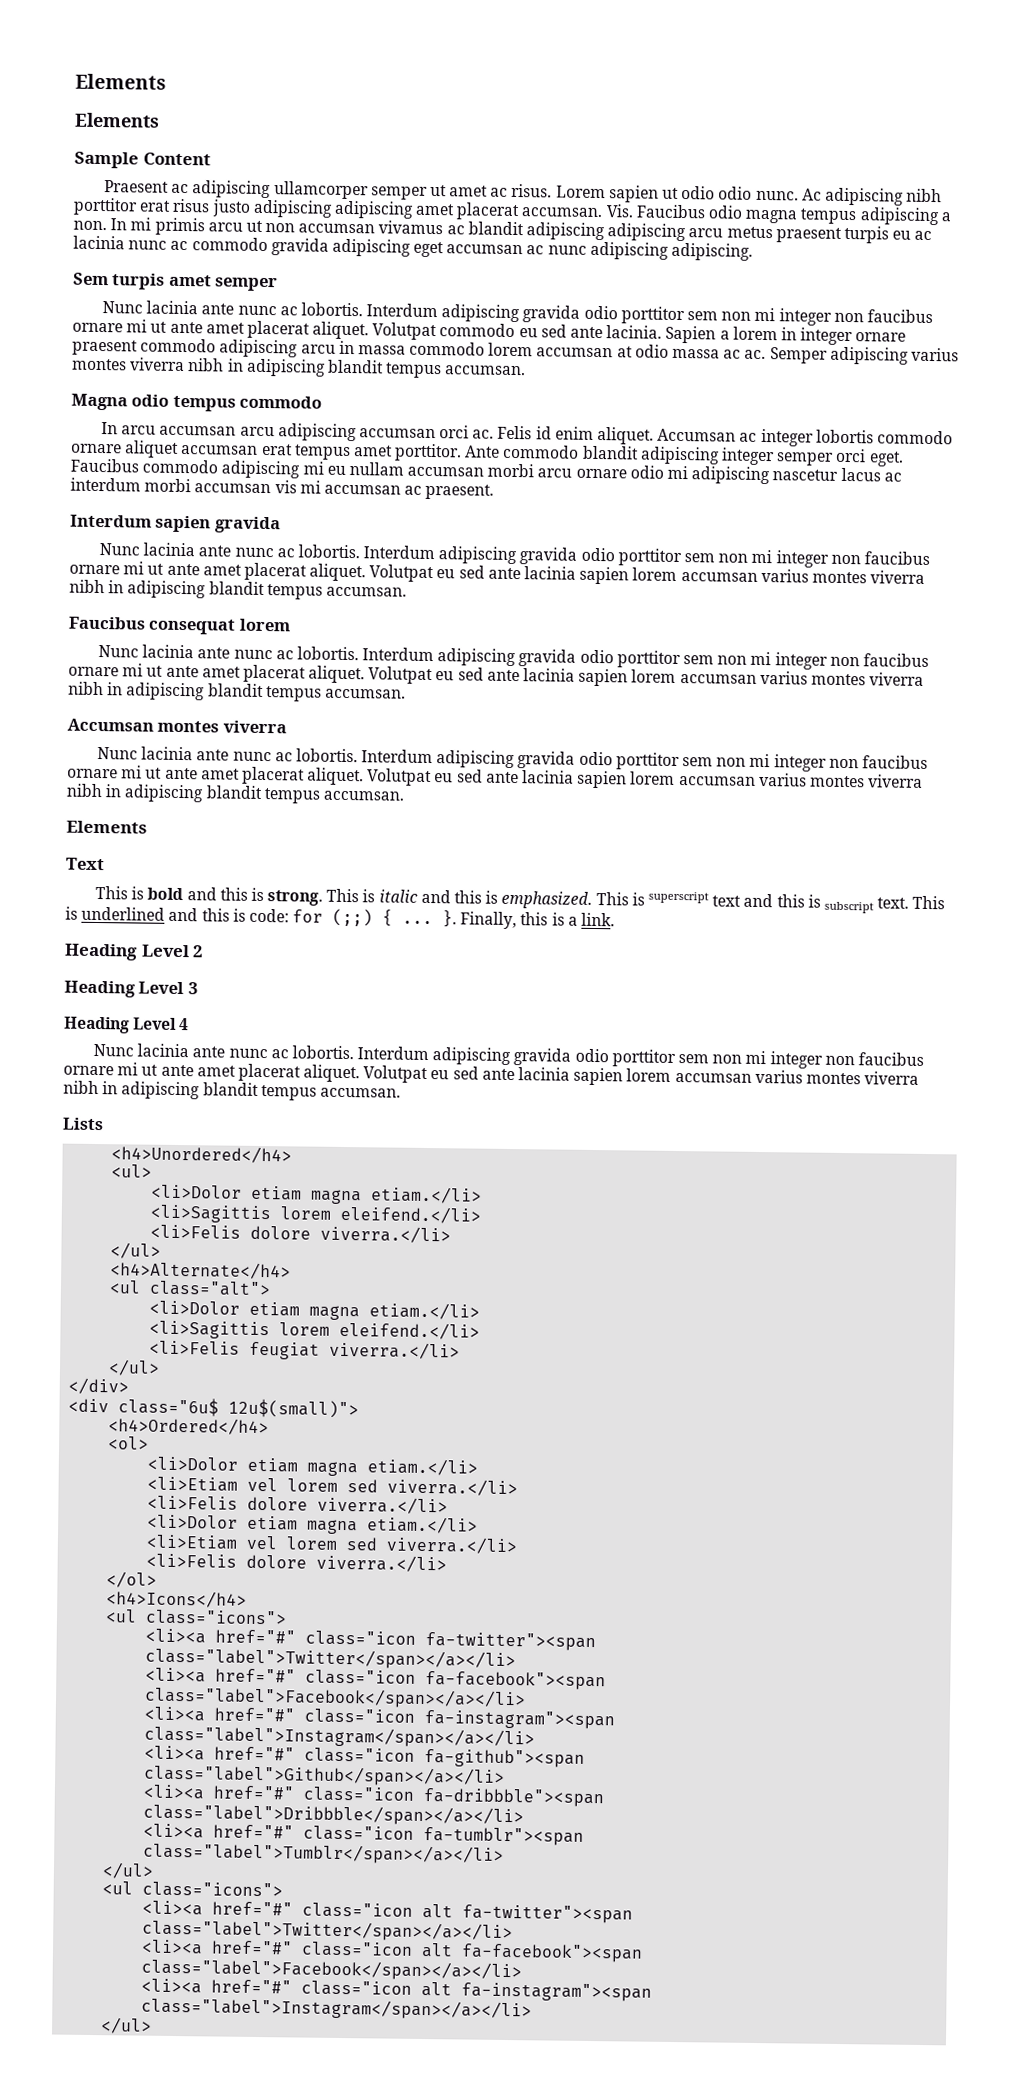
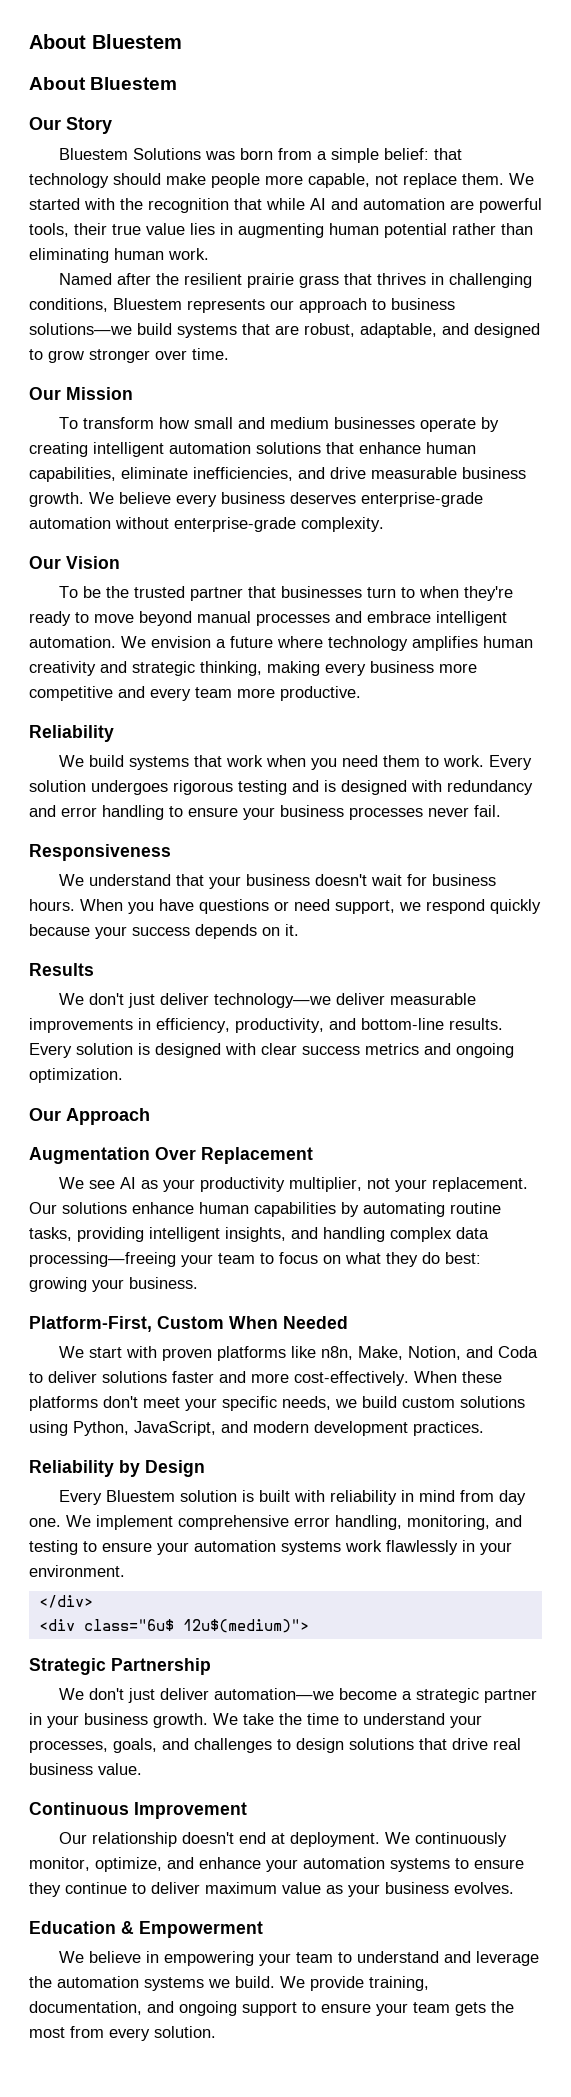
[75,73,166,90] [74,112,160,128] [74,151,211,169] [104,180,943,206] [73,197,951,226] [73,217,933,244] [73,235,754,261] [73,272,279,292] [102,300,933,326] [72,319,907,346] [72,338,959,365] [72,357,527,379] [71,393,323,412] [101,422,953,447] [71,440,904,467] [70,458,902,485] [70,477,495,500] [70,514,281,534] [99,542,930,568] [69,561,926,585] [69,579,407,600] [68,616,291,635] [98,644,929,670] [68,663,925,687] [68,681,406,702] [67,718,287,734] [97,746,928,772] [67,765,924,789] [66,783,404,804] [66,820,147,834] [66,857,105,871] [95,885,946,914] [65,906,616,930] [64,943,205,961] [64,980,198,998] [64,1016,190,1034] [93,1043,924,1069] [63,1062,920,1086] [63,1080,401,1101] [62,1117,104,1131] [111,1145,293,1164] [111,1164,153,1178] [151,1184,483,1205] [150,1204,482,1224] [150,1224,452,1244] [110,1242,162,1259] [110,1261,292,1280] [109,1280,272,1297] [149,1300,481,1321] [149,1320,481,1340] [149,1340,461,1360] [108,1359,161,1376] [68,1377,130,1395] [68,1397,360,1419] [108,1417,270,1436] [108,1436,150,1450] [147,1456,479,1477] [147,1476,519,1497] [147,1495,449,1515] [147,1514,479,1535] [146,1534,518,1555] [146,1553,448,1573] [106,1571,158,1588] [106,1590,248,1608] [105,1609,288,1626] [145,1628,597,1652] [145,1647,517,1671] [145,1667,607,1691] [144,1686,527,1710] [144,1706,616,1730] [144,1725,536,1749] [144,1745,586,1768] [144,1764,506,1787] [143,1784,605,1808] [143,1803,525,1827] [143,1823,585,1846] [143,1842,505,1865] [102,1862,155,1879] [102,1881,284,1898] [142,1900,634,1924] [142,1919,514,1943] [141,1939,644,1963] [141,1958,523,1982] [141,1978,653,2002] [141,1997,533,2021] [101,2017,153,2034] Elements // Elements // Sample Content // Praesent ac adipiscing ullamcorper semper ut amet ac risus. Lorem sapien ut odio odio nunc. Ac adipiscing nibh porttitor erat risus justo adipiscing adipiscing amet placerat accumsan. Vis. Faucibus odio magna tempus adipiscing a non. In mi primis arcu ut non accumsan vivamus ac blandit adipiscing adipiscing arcu metus praesent turpis eu ac lacinia nunc ac commodo gravida adipiscing eget accumsan ac nunc adipiscing adipiscing. // Sem turpis amet semper // Nunc lacinia ante nunc ac lobortis. Interdum adipiscing gravida odio porttitor sem non mi integer non faucibus ornare mi ut ante amet placerat aliquet. Volutpat commodo eu sed ante lacinia. Sapien a lorem in integer ornare praesent commodo adipiscing arcu in massa commodo lorem accumsan at odio massa ac ac. Semper adipiscing varius montes viverra nibh in adipiscing blandit tempus accumsan. // Magna odio tempus commodo // In arcu accumsan arcu adipiscing accumsan orci ac. Felis id enim aliquet. Accumsan ac integer lobortis commodo ornare aliquet accumsan erat tempus amet porttitor. Ante commodo blandit adipiscing integer semper orci eget. Faucibus commodo adipiscing mi eu nullam accumsan morbi arcu ornare odio mi adipiscing nascetur lacus ac interdum morbi accumsan vis mi accumsan ac praesent. // Interdum sapien gravida // Nunc lacinia ante nunc ac lobortis. Interdum adipiscing gravida odio porttitor sem non mi integer non faucibus ornare mi ut ante amet placerat aliquet. Volutpat eu sed ante lacinia sapien lorem accumsan varius montes viverra nibh in adipiscing blandit tempus accumsan. // Faucibus consequat lorem // Nunc lacinia ante nunc ac lobortis. Interdum adipiscing gravida odio porttitor sem non mi integer non faucibus ornare mi ut ante amet placerat aliquet. Volutpat eu sed ante lacinia sapien lorem accumsan varius montes viverra nibh in adipiscing blandit tempus accumsan. // Accumsan montes viverra // Nunc lacinia ante nunc ac lobortis. Interdum adipiscing gravida odio porttitor sem non mi integer non faucibus ornare mi ut ante amet placerat aliquet. Volutpat eu sed ante lacinia sapien lorem accumsan varius montes viverra nibh in adipiscing blandit tempus accumsan. // Elements // Text // This is bold and this is strong. This is italic and this is emphasized. This is superscript text and this is subscript text. This is underlined and this is code: for (;;) { ... }. Finally, this is a link. // Heading Level 2 // Heading Level 3 // Heading Level 4 // Nunc lacinia ante nunc ac lobortis. Interdum adipiscing gravida odio porttitor sem non mi integer non faucibus ornare mi ut ante amet placerat aliquet. Volutpat eu sed ante lacinia sapien lorem accumsan varius montes viverra nibh in adipiscing blandit tempus accumsan. // Lists // <h4>Unordered</h4> // <ul> // <li>Dolor etiam magna etiam.</li> // <li>Sagittis lorem eleifend.</li> // <li>Felis dolore viverra.</li> // </ul> // <h4>Alternate</h4> // <ul class="alt"> // <li>Dolor etiam magna etiam.</li> // <li>Sagittis lorem eleifend.</li> // <li>Felis feugiat viverra.</li> // </ul> // </div> // <div class="6u$ 12u$(small)"> // <h4>Ordered</h4> // <ol> // <li>Dolor etiam magna etiam.</li> // <li>Etiam vel lorem sed viverra.</li> // <li>Felis dolore viverra.</li> // <li>Dolor etiam magna etiam.</li> // <li>Etiam vel lorem sed viverra.</li> // <li>Felis dolore viverra.</li> // </ol> // <h4>Icons</h4> // <ul class="icons"> // <li><a href="#" class="icon fa-twitter"><span class="label">Twitter</span></a></li> // <li><a href="#" class="icon fa-facebook"><span class="label">Facebook</span></a></li> // <li><a href="#" class="icon fa-instagram"><span class="label">Instagram</span></a></li> // <li><a href="#" class="icon fa-github"><span class="label">Github</span></a></li> // <li><a href="#" class="icon fa-dribbble"><span class="label">Dribbble</span></a></li> // <li><a href="#" class="icon fa-tumblr"><span class="label">Tumblr</span></a></li> // </ul> // <ul class="icons"> // <li><a href="#" class="icon alt fa-twitter"><span class="label">Twitter</span></a></li> // <li><a href="#" class="icon alt fa-facebook"><span class="label">Facebook</span></a></li> // <li><a href="#" class="icon alt fa-instagram"><span class="label">Instagram</span></a></li> // </ul> -> [29,34,182,49] [29,77,178,90] [29,117,112,134] [58,148,462,163] [29,173,534,188] [29,198,542,213] [29,223,533,238] [29,248,209,263] [58,273,532,288] [29,298,455,313] [29,323,540,338] [29,348,229,363] [29,387,133,400] [58,417,499,432] [29,442,476,457] [29,467,526,482] [29,492,483,507] [29,517,384,532] [29,556,120,569] [58,586,513,601] [29,611,507,626] [29,636,533,651] [29,661,477,676] [29,686,361,701] [29,725,114,742] [58,755,532,770] [29,780,533,795] [29,805,501,820] [29,844,171,861] [58,874,496,889] [29,899,541,914] [29,924,299,939] [29,963,94,976] [58,993,476,1008] [29,1018,503,1033] [29,1043,514,1058] [29,1068,123,1083] [29,1108,150,1125] [29,1147,313,1164] [58,1177,528,1192] [29,1202,501,1217] [29,1227,489,1242] [29,1252,481,1267] [29,1277,198,1292] [29,1316,348,1332] [58,1346,538,1361] [29,1371,502,1386] [29,1396,525,1411] [29,1421,484,1436] [29,1460,205,1477] [58,1490,526,1505] [29,1515,522,1530] [29,1540,512,1555] [29,1565,125,1577] [38,1595,93,1608] [38,1619,309,1633] [29,1658,211,1675] [58,1688,537,1703] [29,1713,482,1728] [29,1738,521,1753] [29,1763,142,1775] [29,1802,247,1819] [58,1832,507,1847] [29,1857,524,1872] [29,1882,514,1897] [29,1921,263,1938] [58,1951,539,1966] [29,1976,429,1991] [29,2001,514,2016] [29,2026,216,2041] About Bluestem // About Bluestem // Our Story // Bluestem Solutions was born from a simple belief: that technology should make people more capable, not replace them. We started with the recognition that while AI and automation are powerful tools, their true value lies in augmenting human potential rather than eliminating human work. // Named after the resilient prairie grass that thrives in challenging conditions, Bluestem represents our approach to business solutions—we build systems that are robust, adaptable, and designed to grow stronger over time. // Our Mission // To transform how small and medium businesses operate by creating intelligent automation solutions that enhance human capabilities, eliminate inefficiencies, and drive measurable business growth. We believe every business deserves enterprise-grade automation without enterprise-grade complexity. // Our Vision // To be the trusted partner that businesses turn to when they're ready to move beyond manual processes and embrace intelligent automation. We envision a future where technology amplifies human creativity and strategic thinking, making every business more competitive and every team more productive. // Reliability // We build systems that work when you need them to work. Every solution undergoes rigorous testing and is designed with redundancy and error handling to ensure your business processes never fail. // Responsiveness // We understand that your business doesn't wait for business hours. When you have questions or need support, we respond quickly because your success depends on it. // Results // We don't just deliver technology—we deliver measurable improvements in efficiency, productivity, and bottom-line results. Every solution is designed with clear success metrics and ongoing optimization. // Our Approach // Augmentation Over Replacement // We see AI as your productivity multiplier, not your replacement. Our solutions enhance human capabilities by automating routine tasks, providing intelligent insights, and handling complex data processing—freeing your team to focus on what they do best: growing your business. // Platform-First, Custom When Needed // We start with proven platforms like n8n, Make, Notion, and Coda to deliver solutions faster and more cost-effectively. When these platforms don't meet your specific needs, we build custom solutions using Python, JavaScript, and modern development practices. // Reliability by Design // Every Bluestem solution is built with reliability in mind from day one. We implement comprehensive error handling, monitoring, and testing to ensure your automation systems work flawlessly in your environment. // </div> // <div class="6u$ 12u$(medium)"> // Strategic Partnership // We don't just deliver automation—we become a strategic partner in your business growth. We take the time to understand your processes, goals, and challenges to design solutions that drive real business value. // Continuous Improvement // Our relationship doesn't end at deployment. We continuously monitor, optimize, and enhance your automation systems to ensure they continue to deliver maximum value as your business evolves. // Education & Empowerment // We believe in empowering your team to understand and leverage the automation systems we build. We provide training, documentation, and ongoing support to ensure your team gets the most from every solution.

